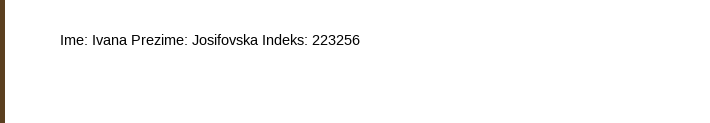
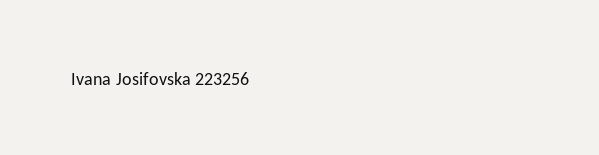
[60,34,308,45] Ime: Ivana Prezime: Josifovska Indeks: -> [71,72,191,85] Ivana Josifovska

